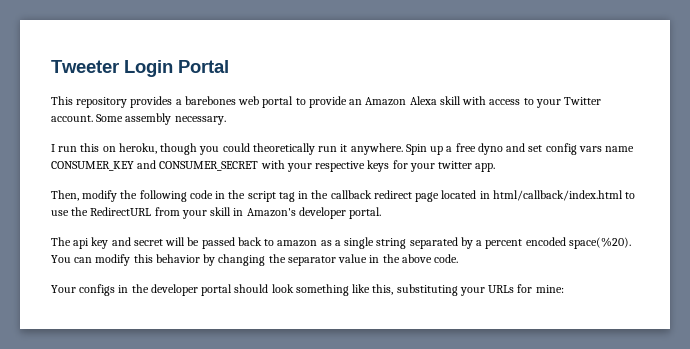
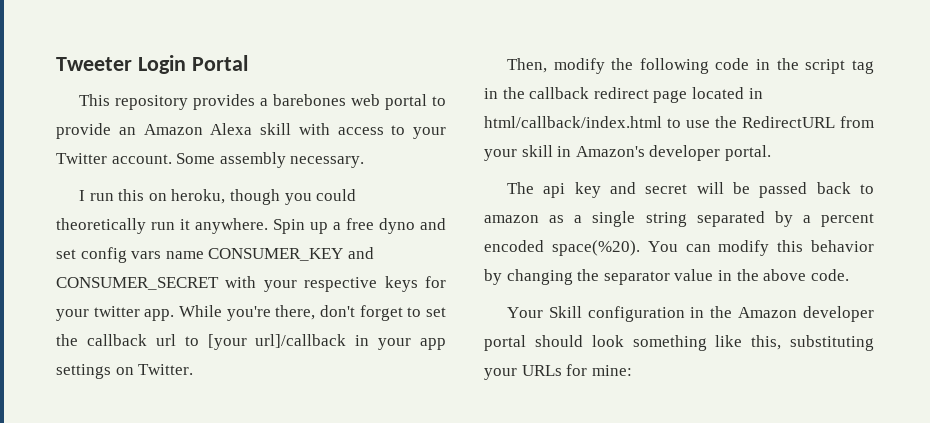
(496, 167) none -> [179,305,447,321] [56,334,446,350] [56,364,194,379] While you're there, don't forget to set the callback url to [your url]/callback in your app settings on Twitter.
[79,284,149,296] configs in the -> [548,306,798,322] Skill configuration in the Amazon

